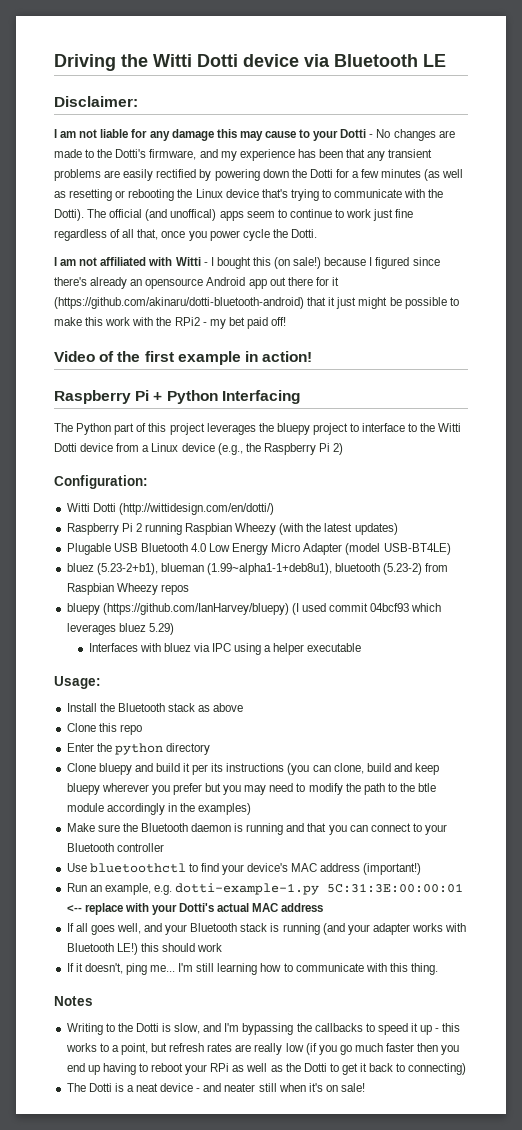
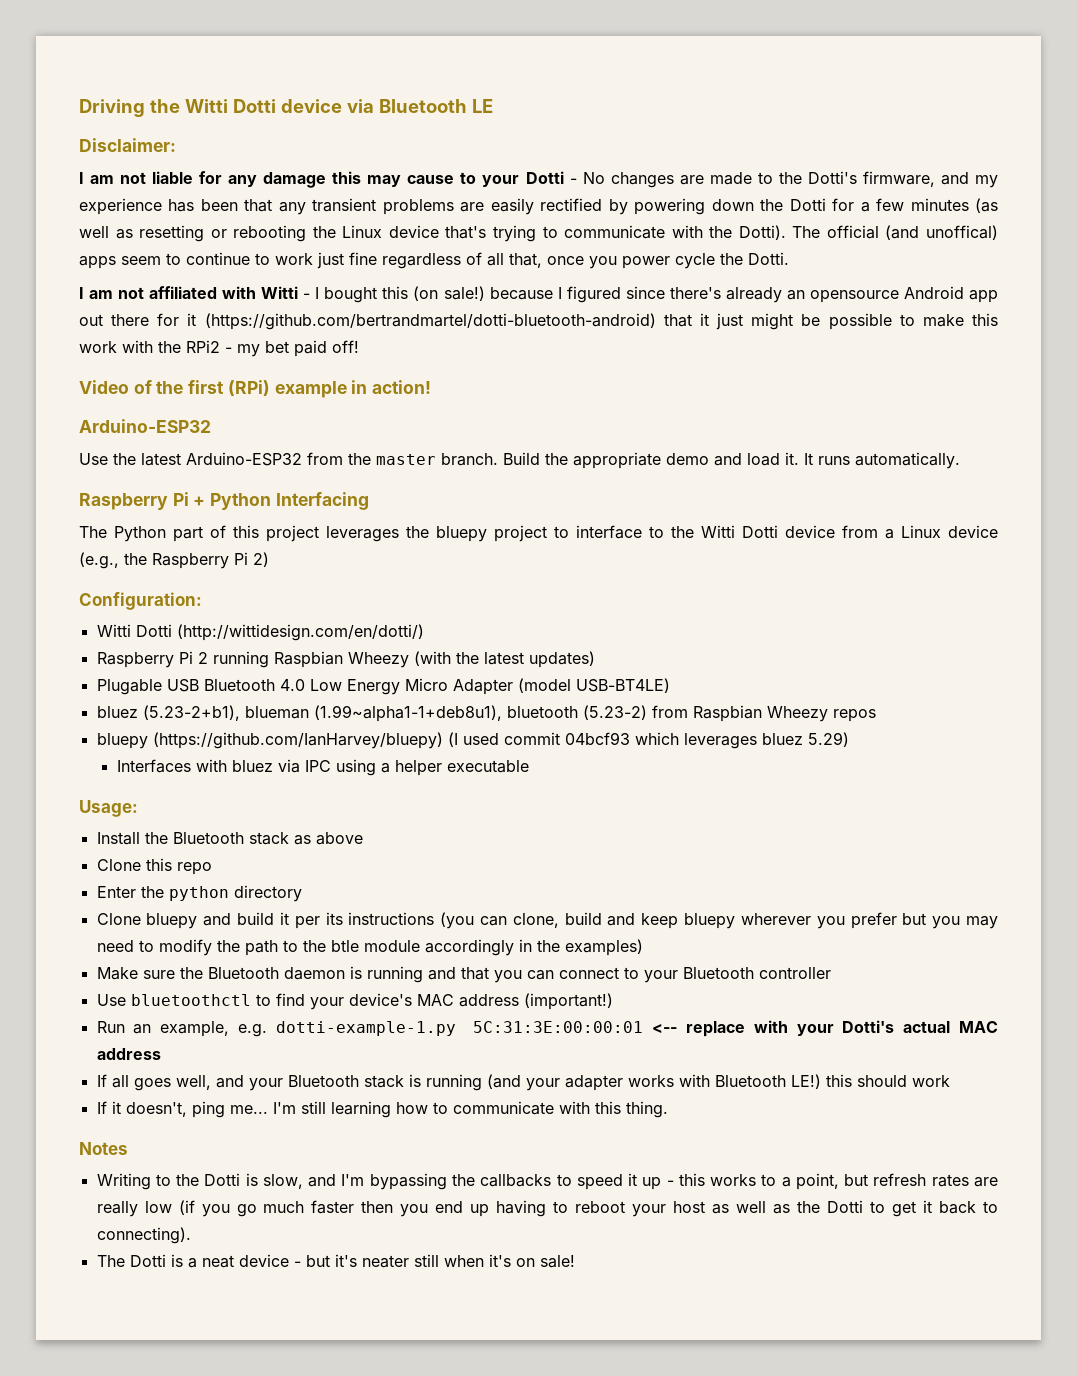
[54,297,304,309] (https://github.com/akinaru/dotti-bluetooth-android) -> [204,313,656,330] (https://github.com/bertrandmartel/dotti-bluetooth-android)
(174, 356) none -> [227,380,270,396] (RPi)
(313, 356) none -> [79,419,211,433] [79,452,960,469] // Arduino-ESP32 // Use the latest Arduino-ESP32 from the master branch. Build the appropriate demo and load it. It runs automatically.
[210,1063,230,1072] RPi -> [673,1201,706,1213] host
[408,1063,467,1075] connecting) -> [96,1227,191,1244] connecting).
[203,1083,222,1092] and -> [305,1254,357,1267] but it's

